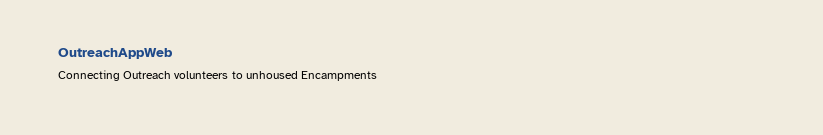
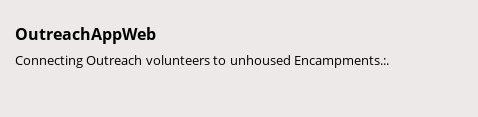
[301,71,378,81] Encampments -> [293,56,389,68] Encampments.:.

